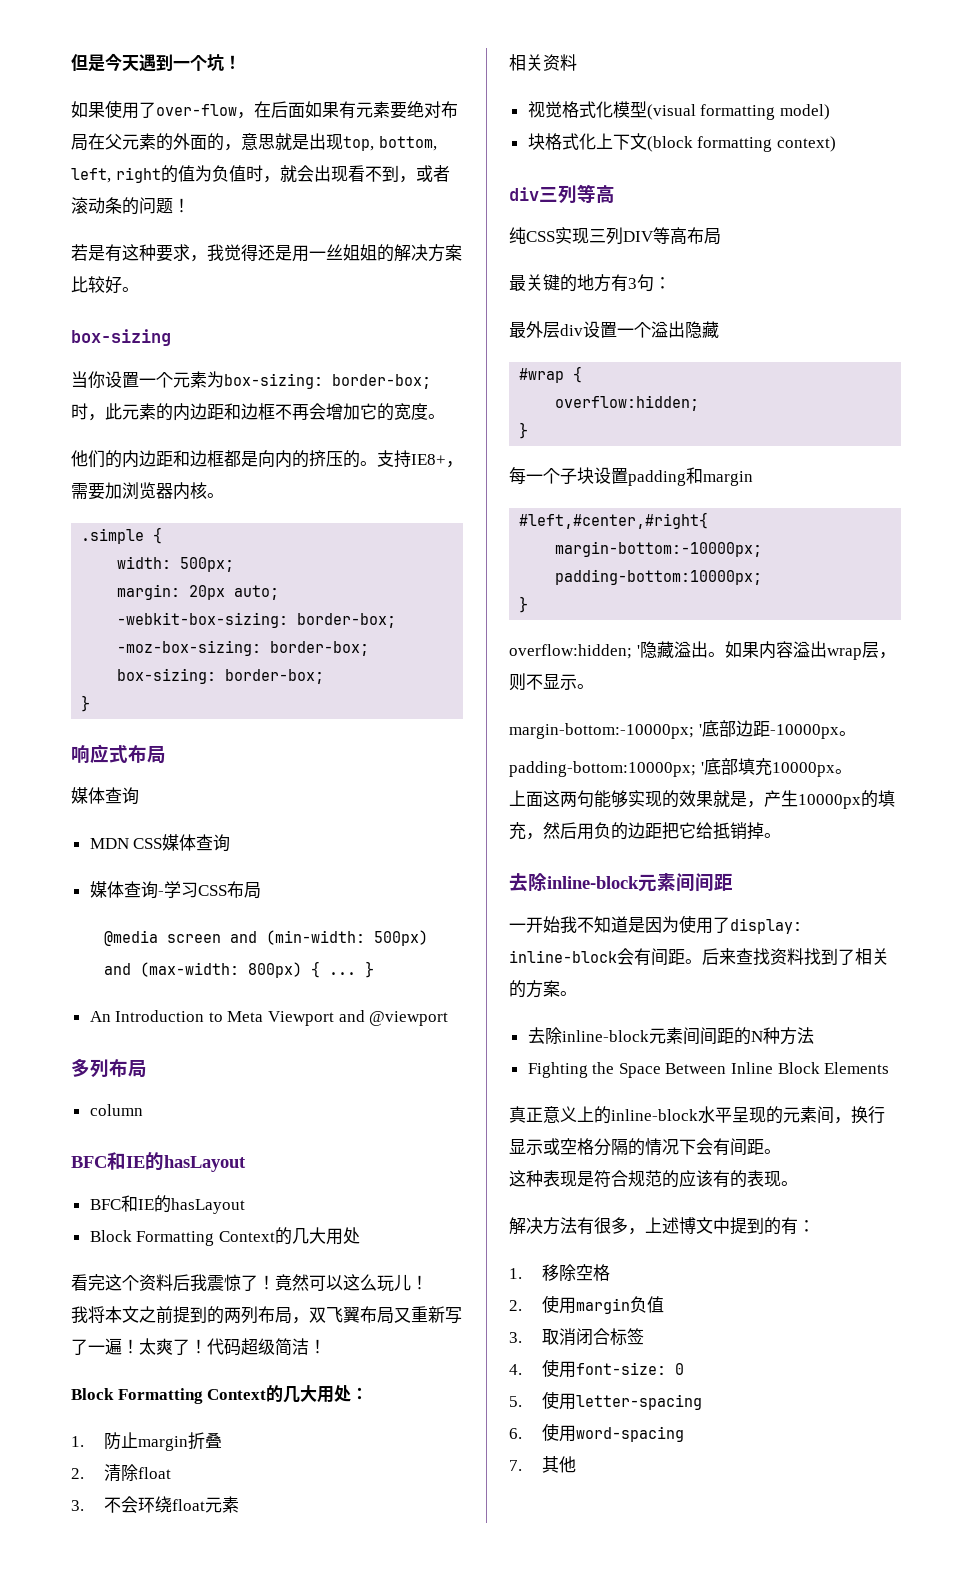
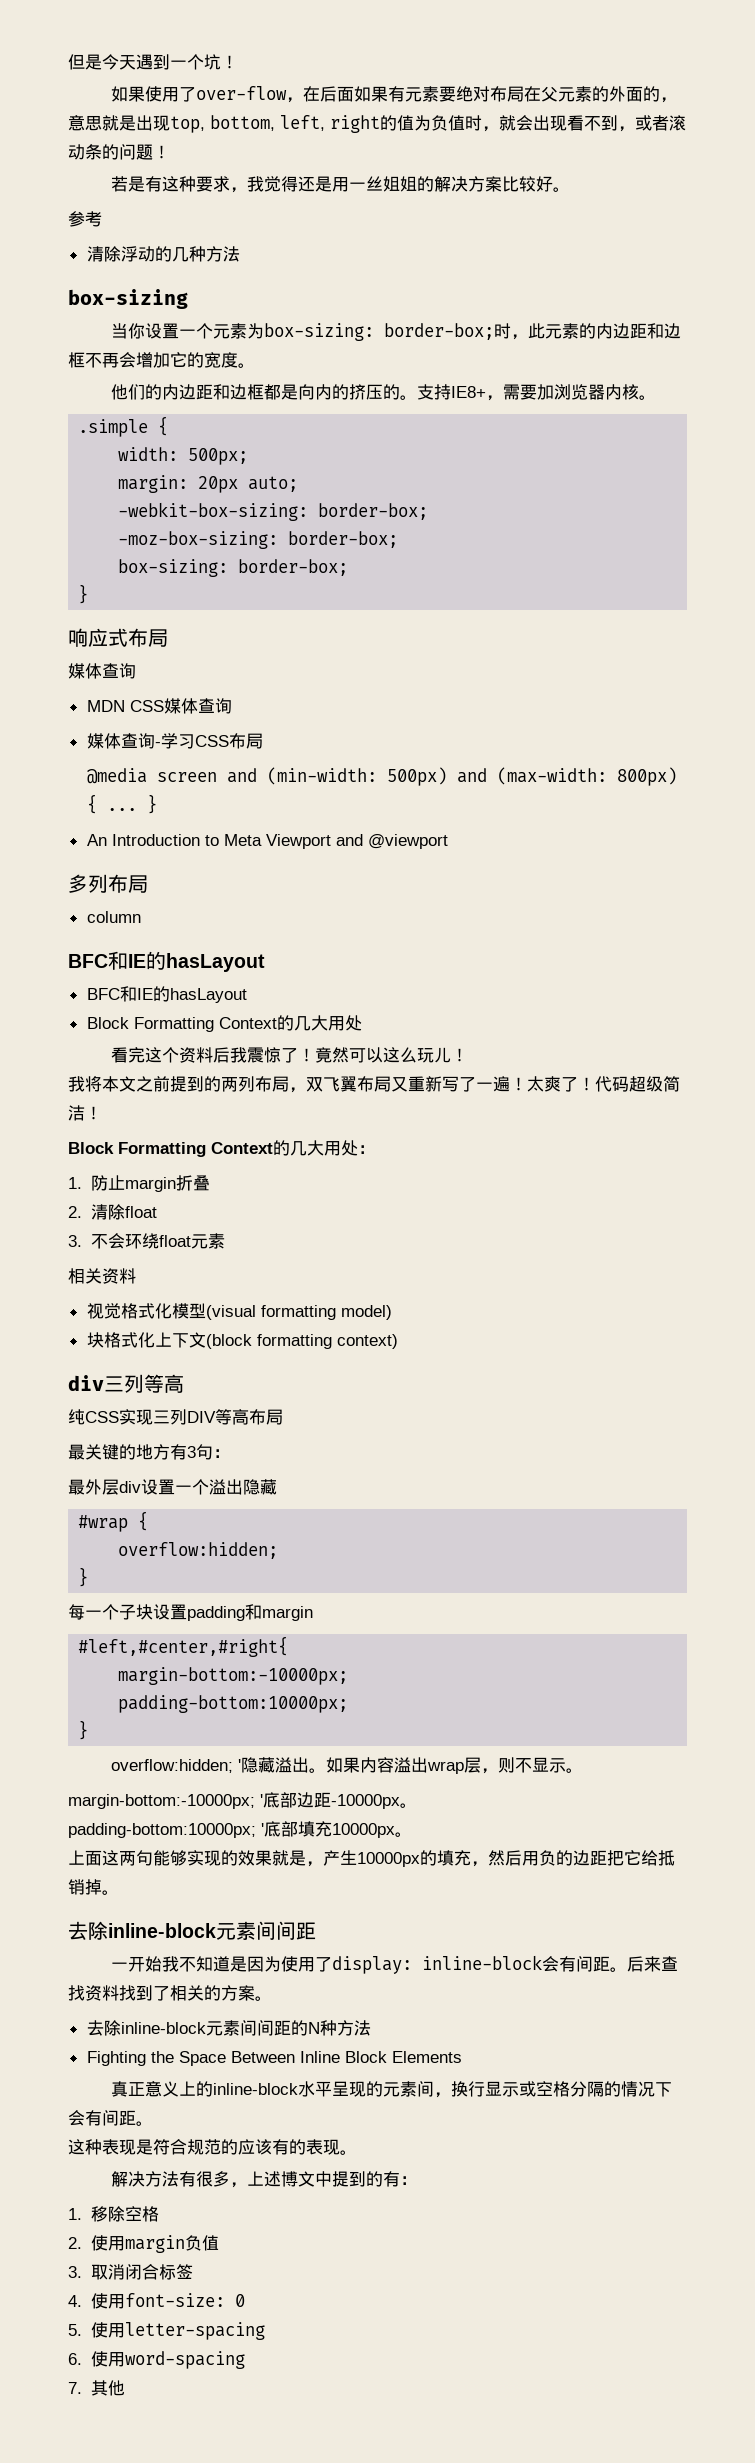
(139, 289) none -> [68,211,102,227] [86,246,240,262] // 参考 // 清除浮动的几种方法

